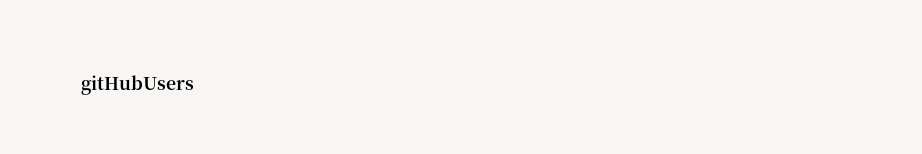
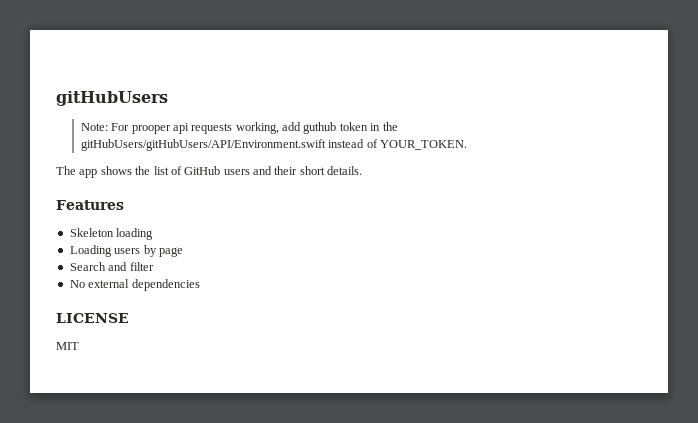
(194, 85) none -> [80,122,398,134] [80,139,467,151] [56,166,363,178] [56,200,124,210] [69,228,154,240] [69,245,183,257] [69,262,154,271] [69,279,200,291] [56,313,129,323] [56,342,79,350] // Note: For prooper api requests working, add guthub token in the gitHubUsers/gitHubUsers/API/Environment.swift instead of YOUR_TOKEN. // The app shows the list of GitHub users and their short details. // Features // Skeleton loading // Loading users by page // Search and filter // No external dependencies // LICENSE // MIT

